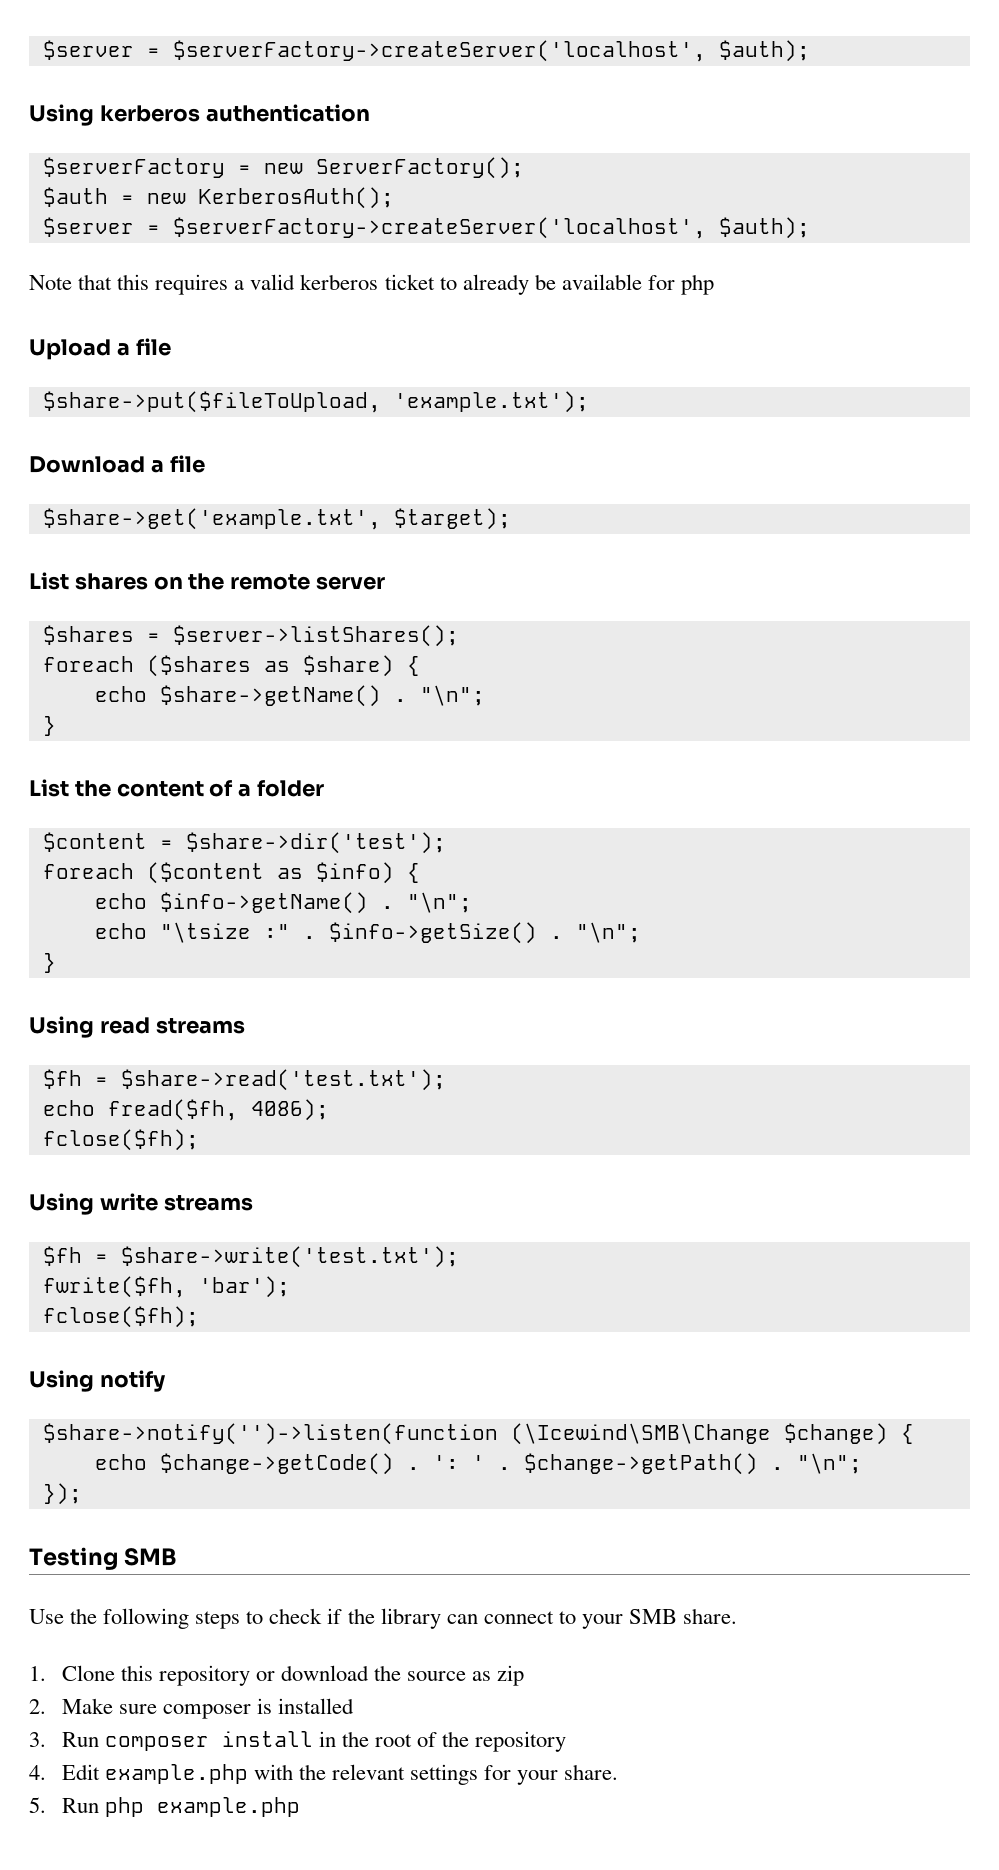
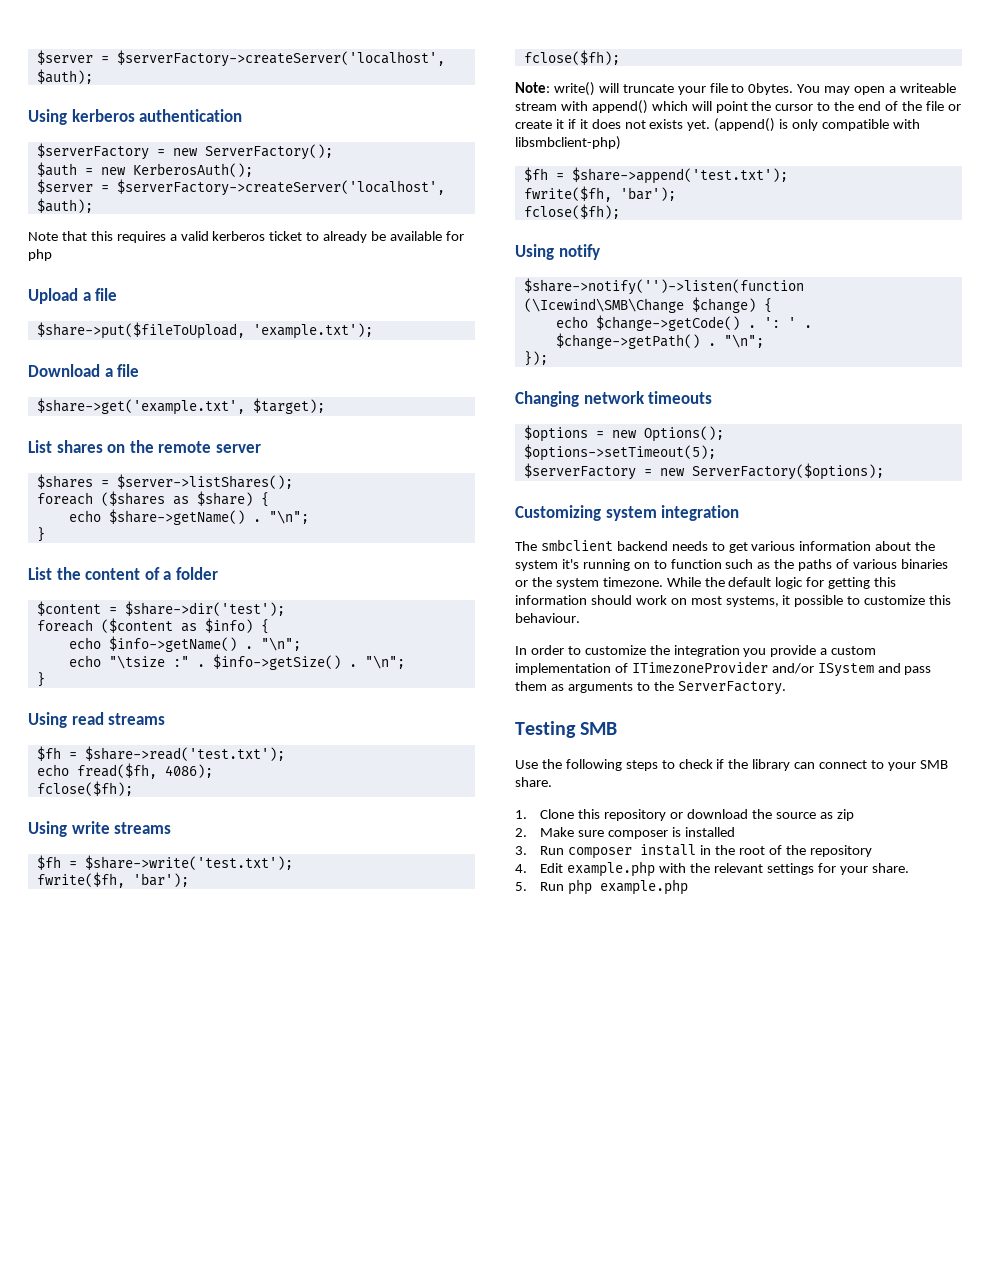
(199, 1317) none -> [515,82,956,96] [515,100,961,114] [515,118,920,132] [515,136,621,150] [523,167,788,184] [523,186,676,202] [523,204,620,219] // Note: write() will truncate your file to 0bytes. You may open a writeable stream with append() which will point the cursor to the end of the file or create it if it does not exists yet. (append() is only compatible with libsmbclient-php) // $fh = $share->append('test.txt'); // fwrite($fh, 'bar'); // fclose($fh);
(82, 1494) none -> [515,391,713,407] [523,425,724,442] [523,444,716,461] [523,463,884,480] [515,505,740,521] [515,539,936,553] [515,559,948,571] [515,577,897,589] [515,595,952,607] [515,613,580,623] [515,645,877,657] [515,661,932,677] [515,681,786,695] // Changing network timeouts // $options = new Options(); // $options->setTimeout(5); // $serverFactory = new ServerFactory($options); // Customizing system integration // The smbclient backend needs to get various information about the system it's running on to function such as the paths of various binaries or the system timezone. While the default logic for getting this information should work on most systems, it possible to customize this behaviour. // In order to customize the integration you provide a custom implementation of ITimezoneProvider and/or ISystem and pass them as arguments to the ServerFactory.

